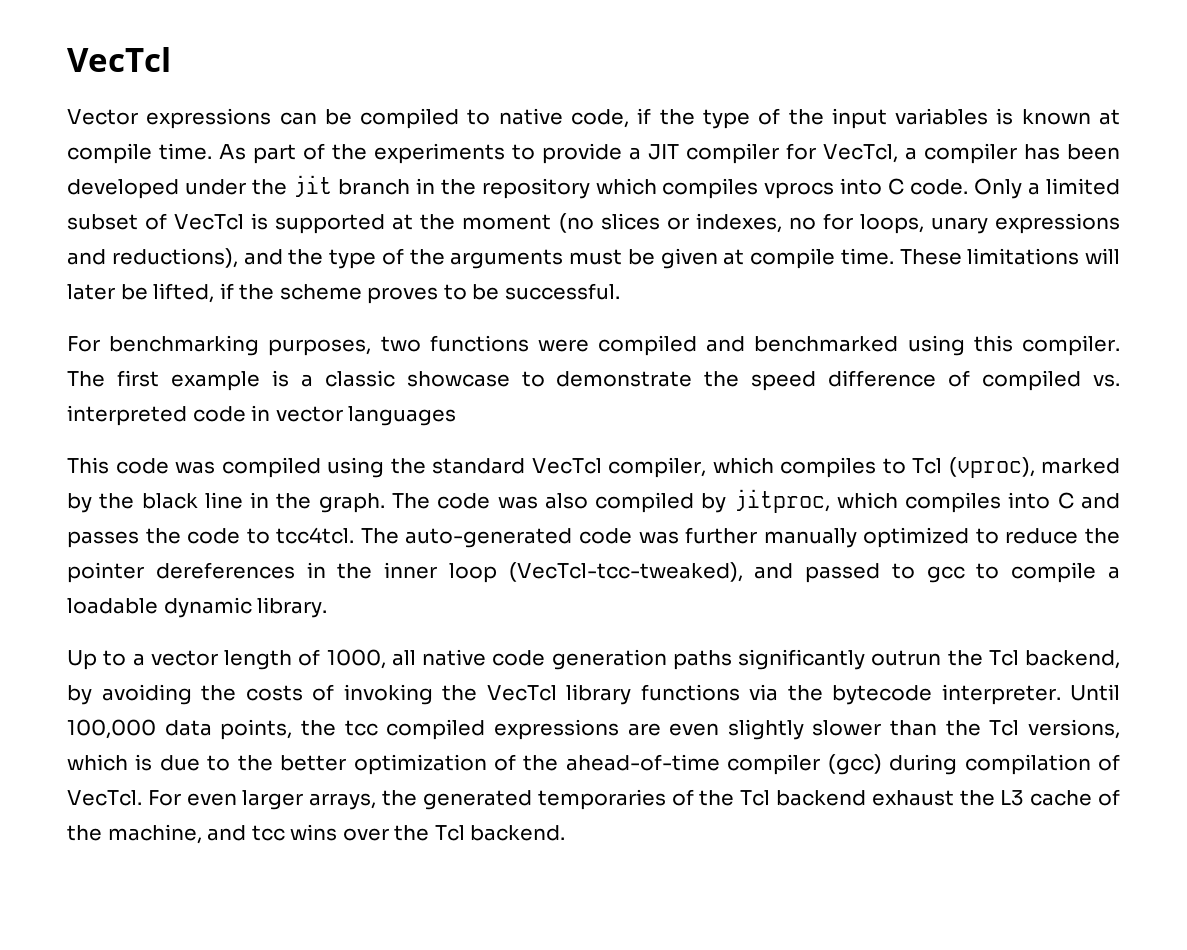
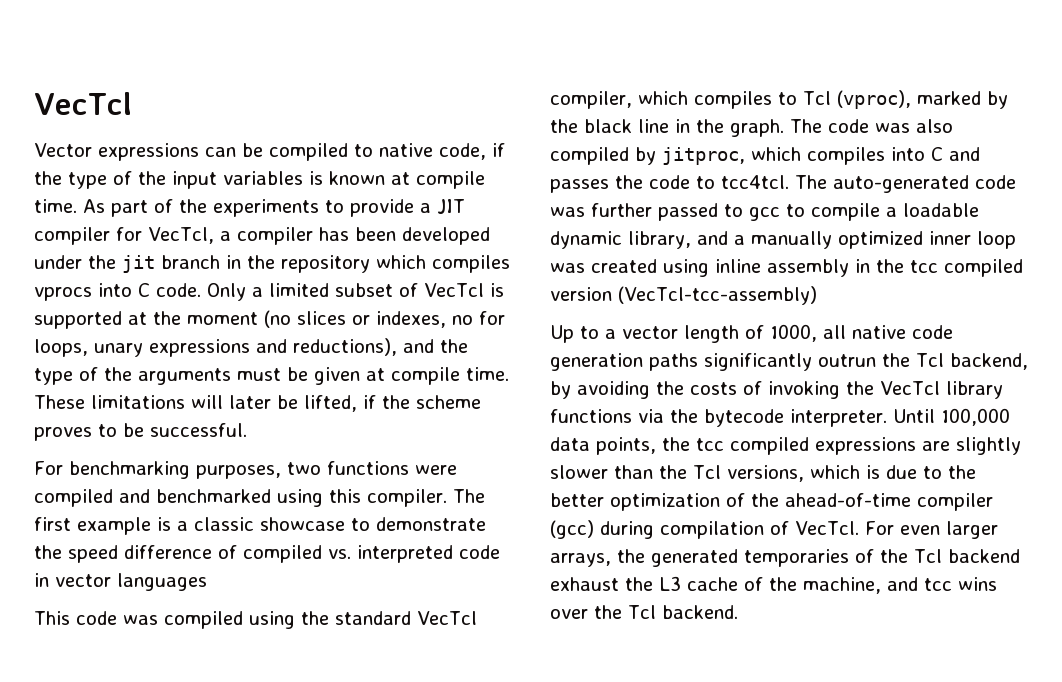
[763,527,1120,548] [67,562,794,583] manually optimized to reduce the pointer dereferences in the inner loop (VecTcl-tcc-tweaked), and -> (652, 210) none
[257,597,328,618] library. -> [628,231,1016,249] [550,259,1023,277] [550,286,817,305] library, and a manually optimized inner loop was created using inline assembly in the tcc compiled version (VecTcl-tcc-assembly)
[669,723,720,736] even -> (950, 446) none

